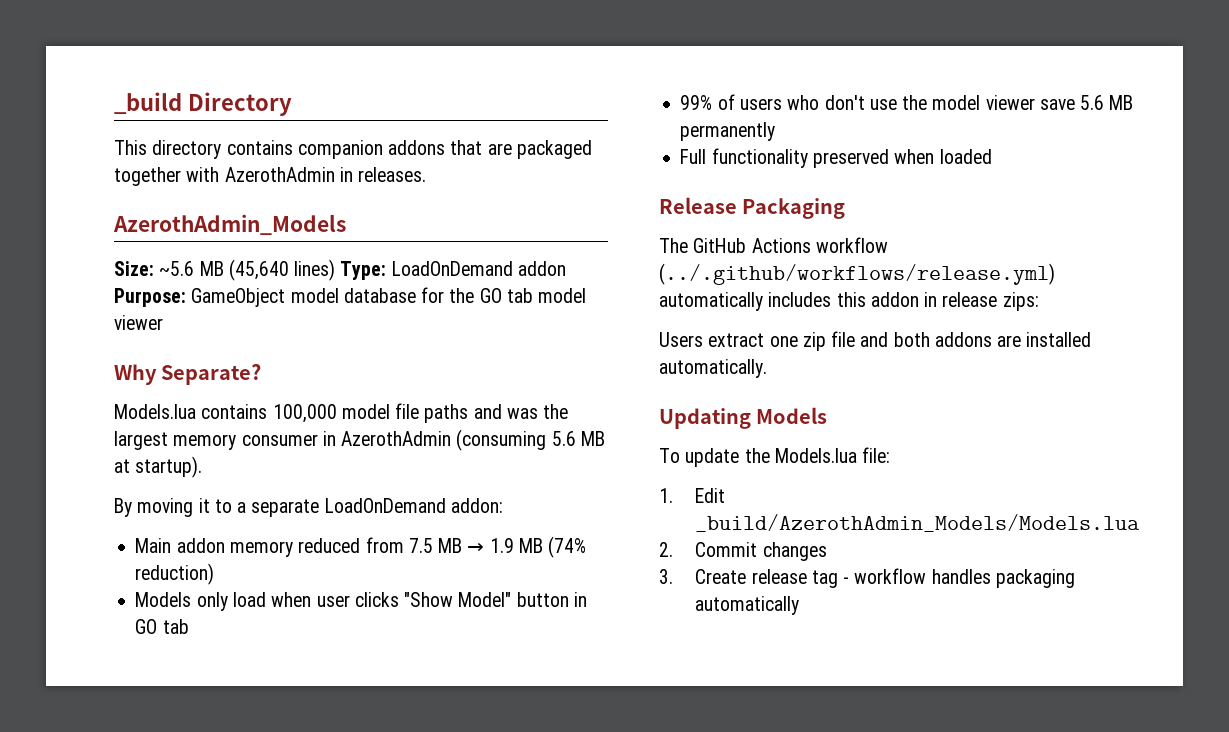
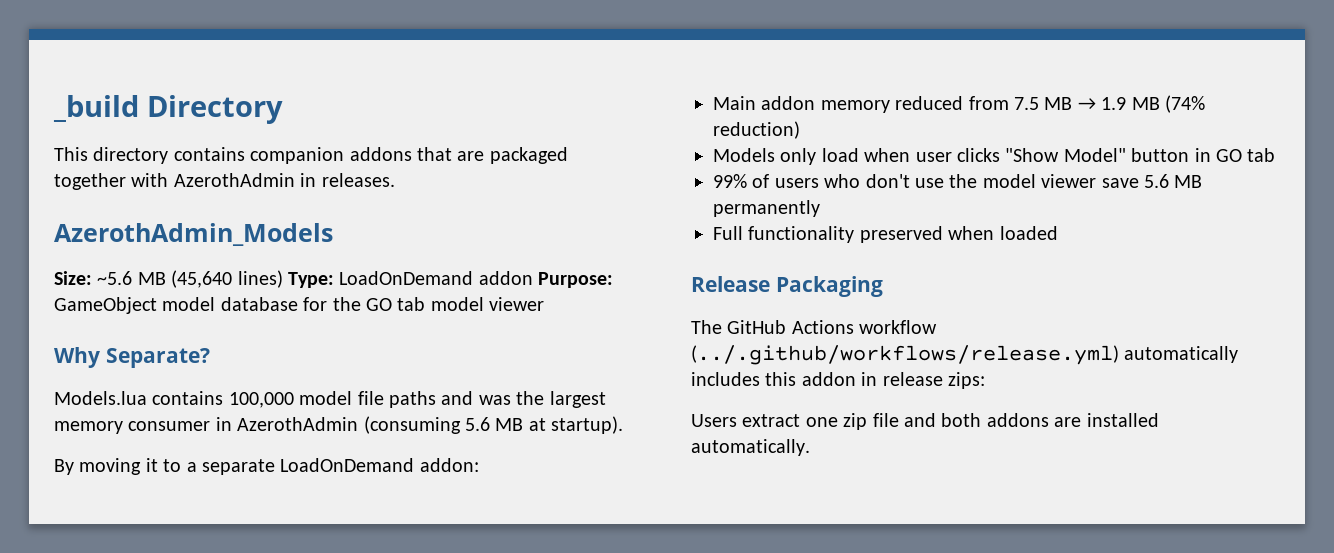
[659,407,828,429] [659,447,891,467] [659,488,726,503] [695,514,1141,532] [659,542,827,561] [659,568,1075,588] [695,596,800,615] // Updating Models // To update the Models.lua file: // 1. Edit _build/AzerothAdmin_Models/Models.lua // 2. Commit changes // 3. Create release tag - workflow handles packaging automatically -> (810, 447) none

